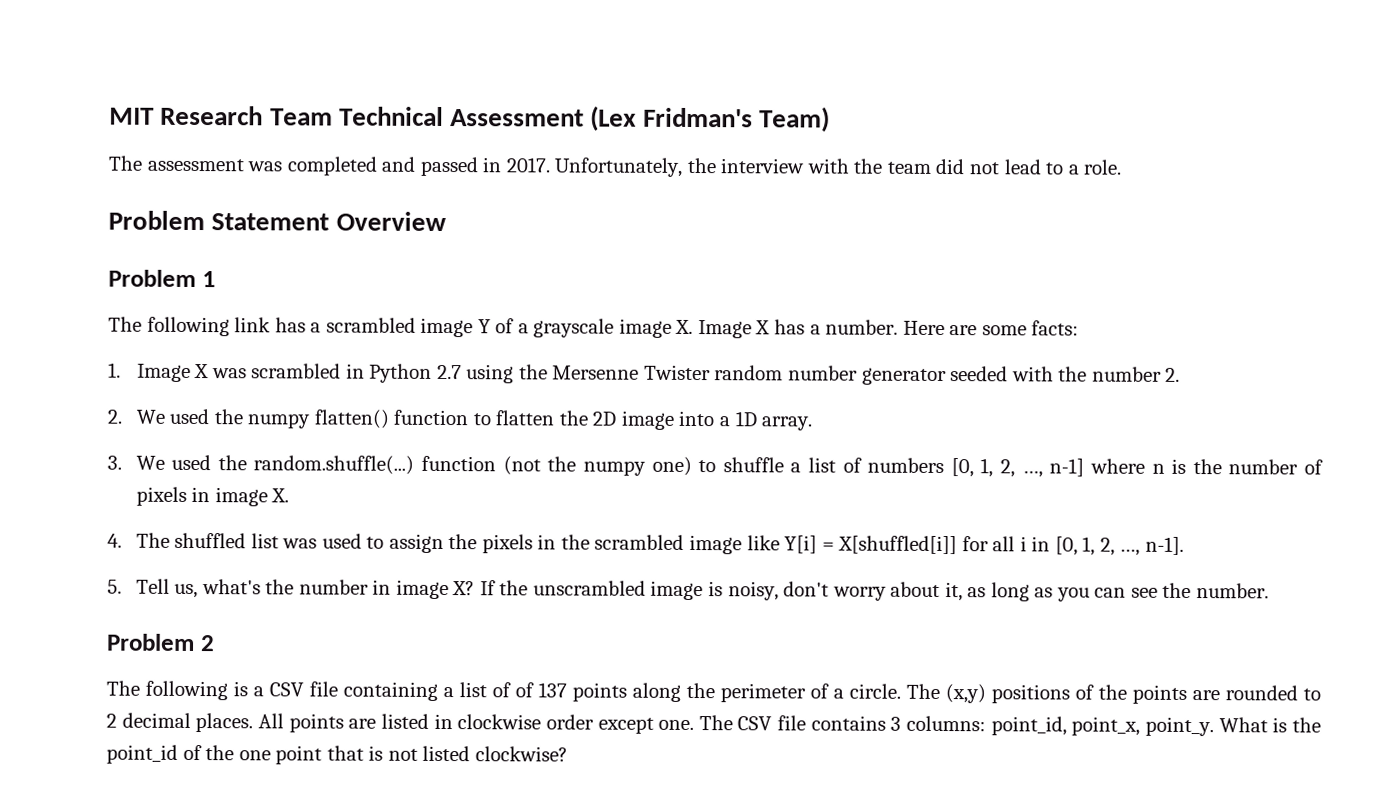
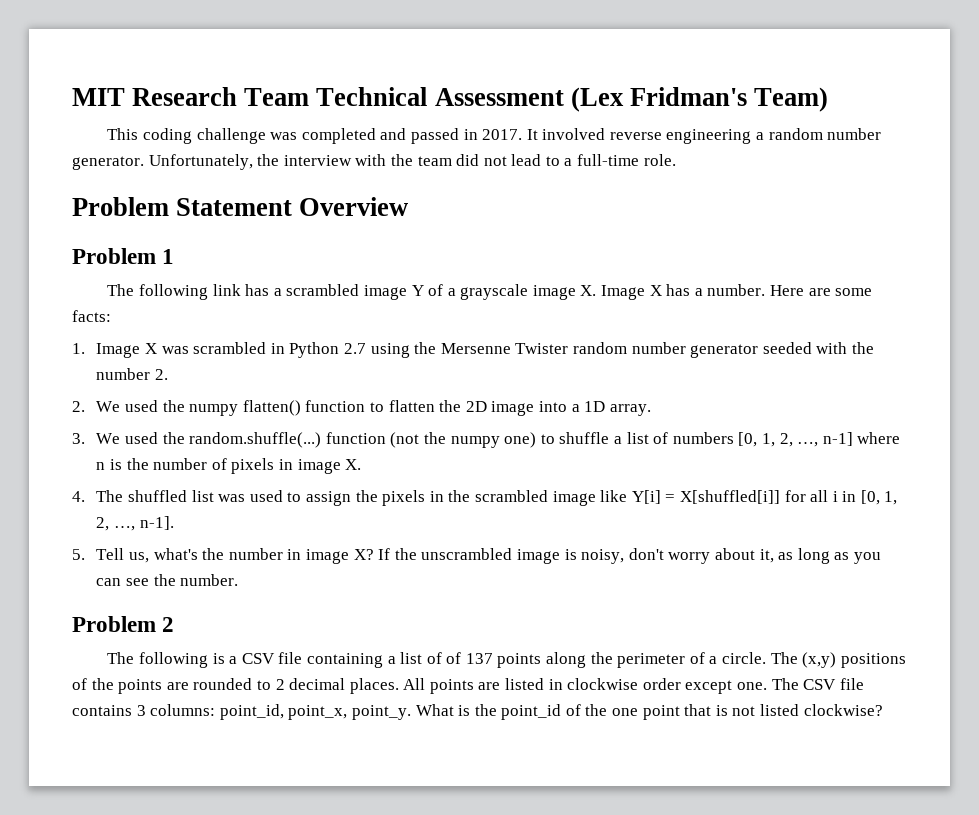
[108,155,244,172] The assessment -> [107,128,266,144] This coding challenge
(550, 165) none -> [526,128,882,144] [72,156,144,170] It involved reverse engineering a random number generator.
(1079, 169) none -> [577,154,640,166] full-time

